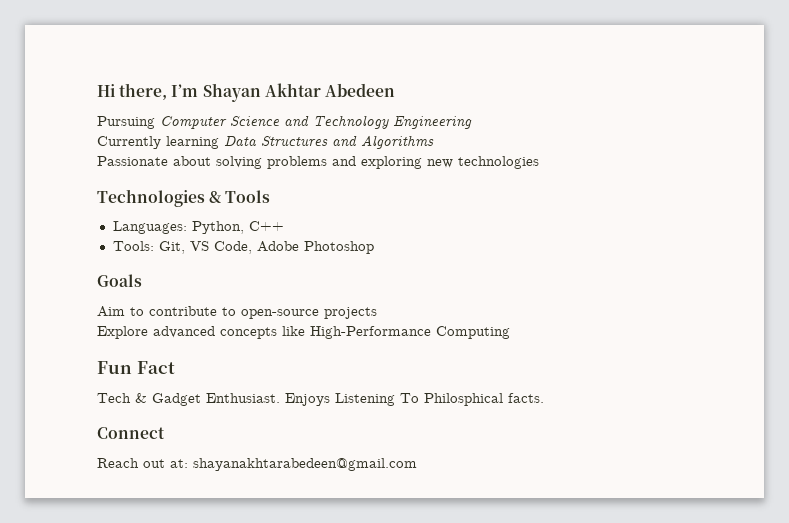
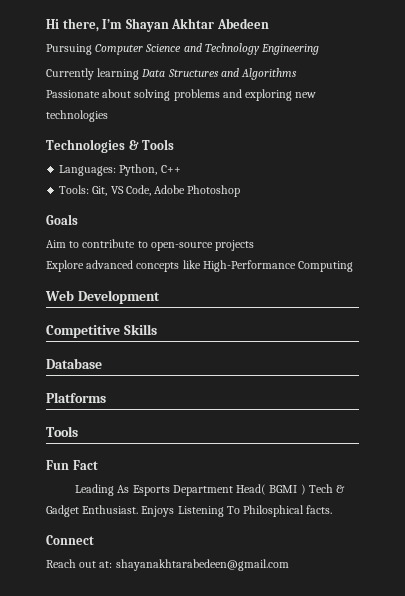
[97,361,175,374] Fun Fact // -> [45,290,160,304] [46,324,157,338] [46,358,102,369] [46,392,106,403] [46,426,78,437] [46,460,98,470] [75,484,306,496] Web Development // Competitive Skills // Database // Platforms // Tools // Fun Fact // Leading As Esports Department Head( BGMI )

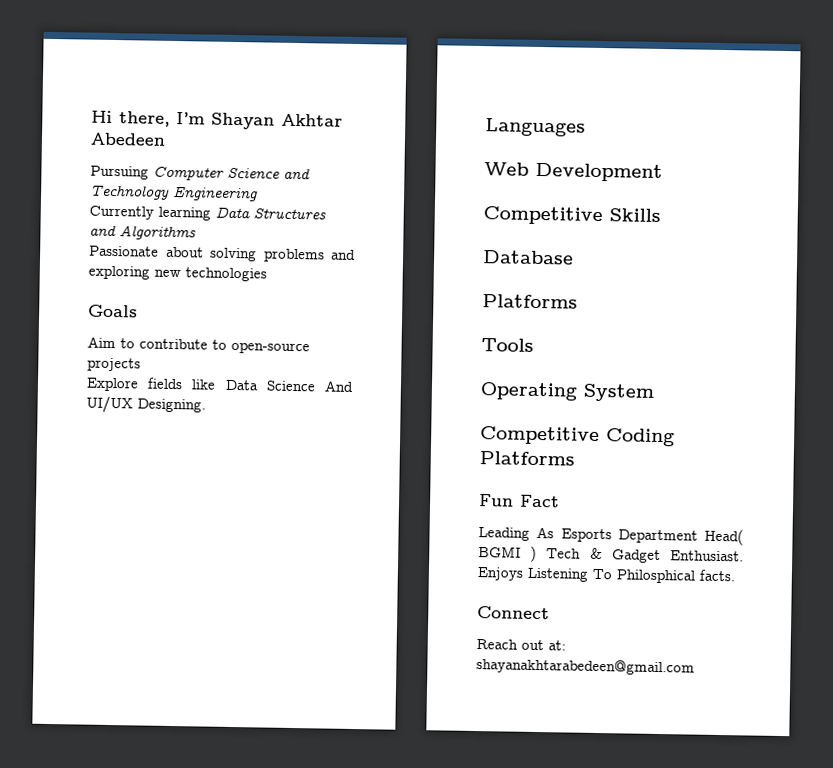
[46,139,175,153] [59,164,181,176] [59,185,241,197] // Technologies & Tools // Languages: Python, C++ // Tools: Git, VS Code, Adobe Photoshop -> (267, 274) none
[86,260,354,272] advanced concepts like High-Performance Computing -> [147,377,354,392] [86,395,206,414] [485,118,586,137] fields like Data Science And UI/UX Designing. // Languages
(78, 431) none -> [480,382,655,402] [480,426,675,447] [479,451,575,466] // Operating System // Competitive Coding Platforms

